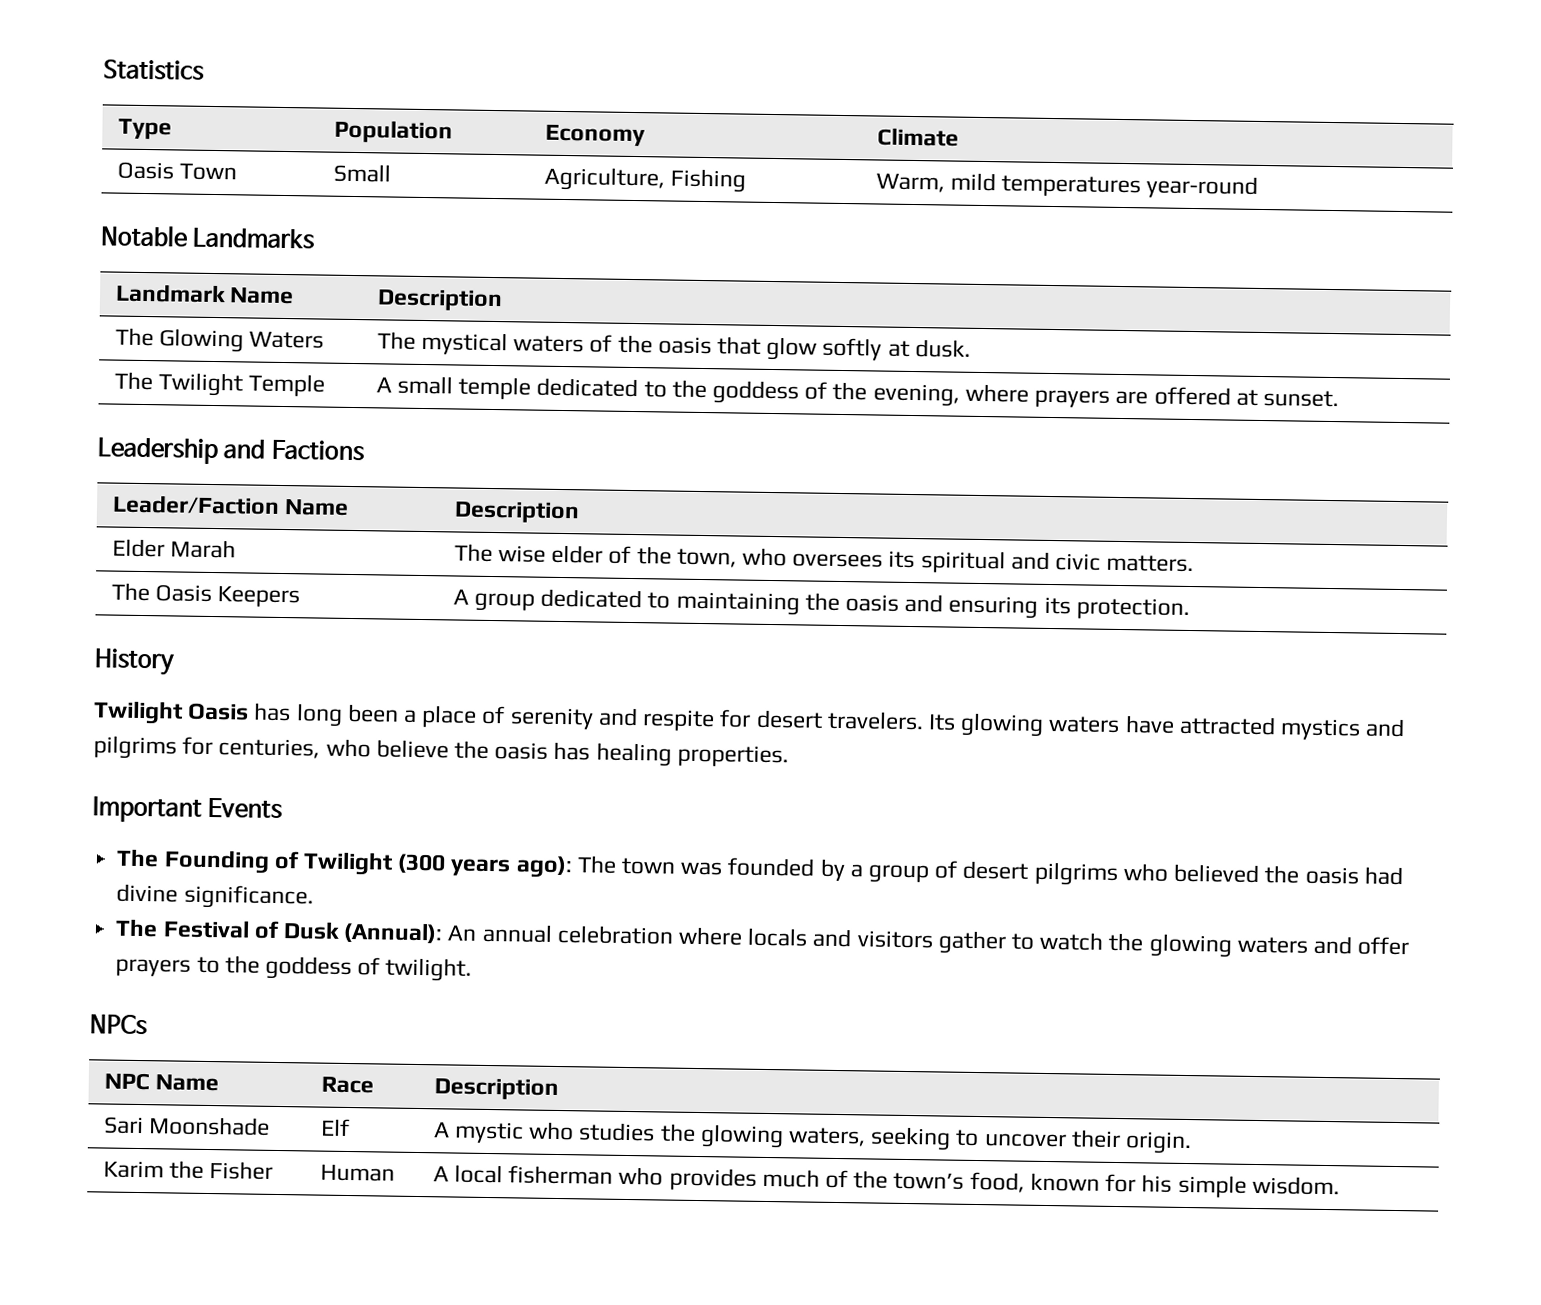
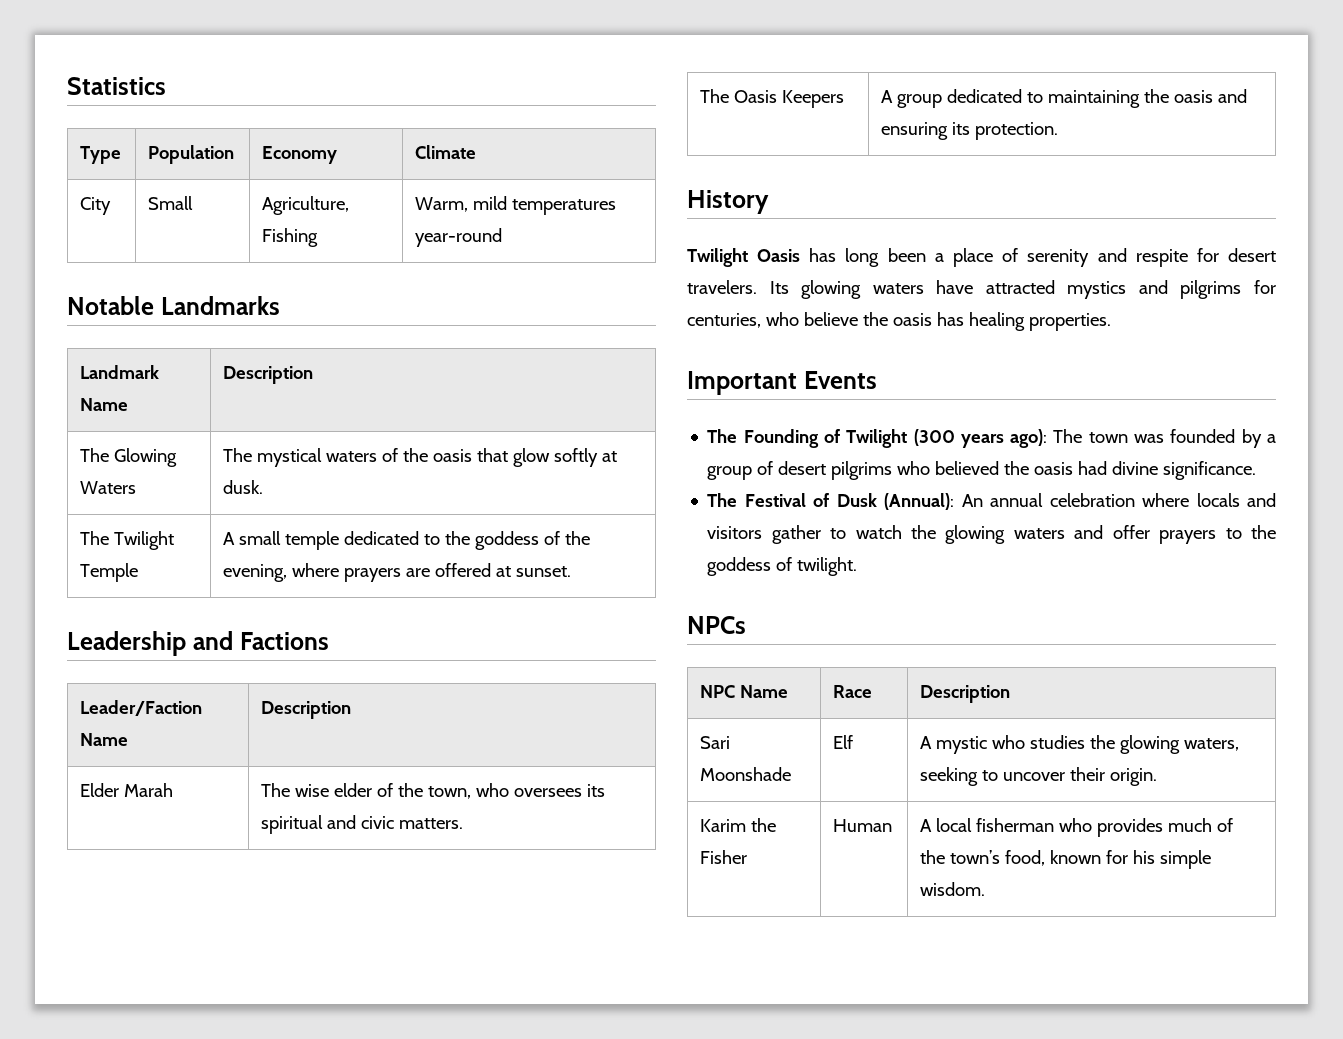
[116,161,237,181] Oasis Town -> [80,197,112,215] City

